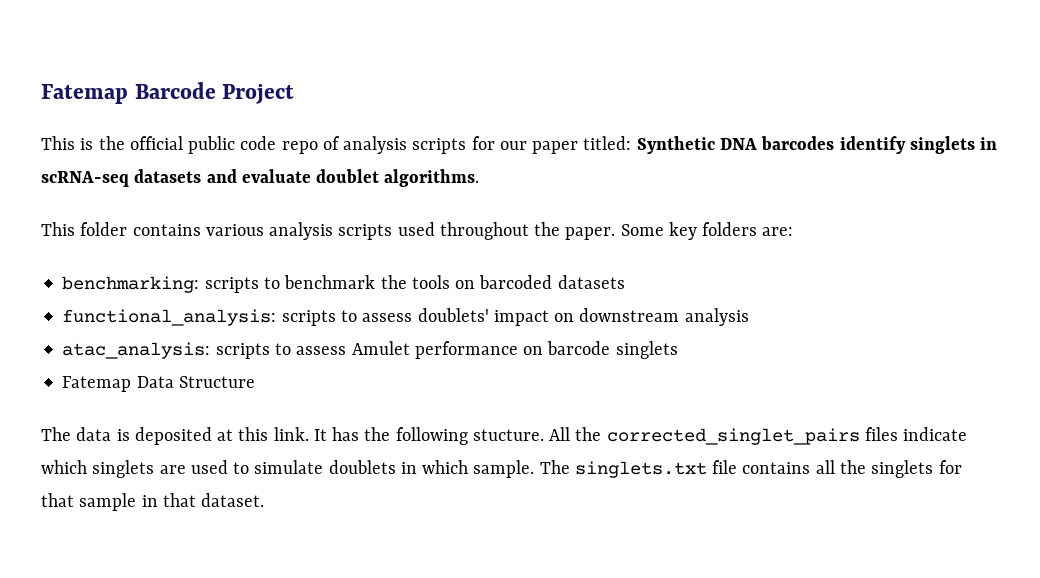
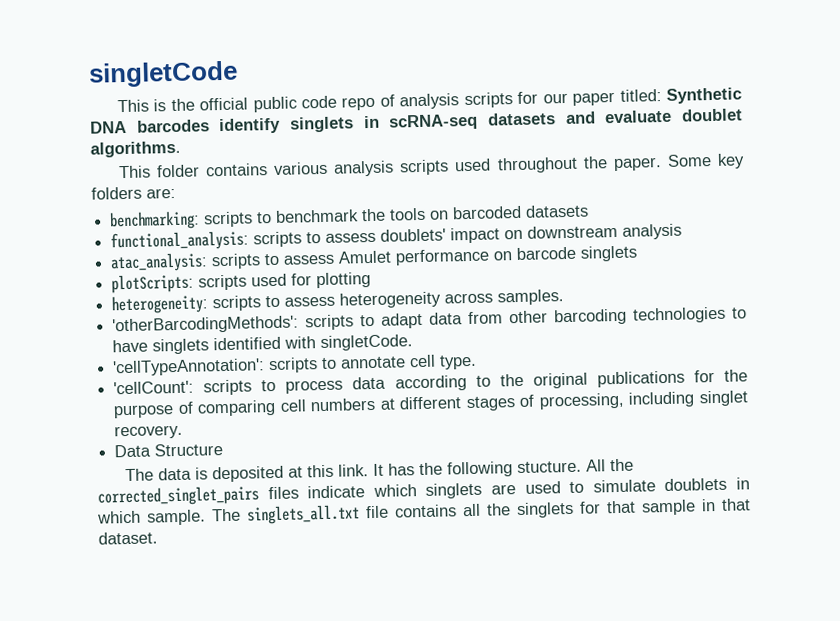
[41,82,295,104] Fatemap Barcode Project -> [88,60,238,88] singletCode
[62,376,132,392] Fatemap -> [111,271,372,294] [111,289,565,315] [112,306,748,335] [112,334,414,355] [112,354,478,377] [113,369,748,396] [113,390,749,419] [114,424,184,440] plotScripts: scripts used for plotting // heterogeneity: scripts to assess heterogeneity across samples. // 'otherBarcodingMethods': scripts to adapt data from other barcoding technologies to have singlets identified with singletCode. // 'cellTypeAnnotation': scripts to annotate cell type. // 'cellCount': scripts to process data according to the original publications for the purpose of comparing cell numbers at different stages of processing, including singlet recovery. //
[574,461,707,478] singlets.txt -> [246,504,360,525] singlets_all.txt

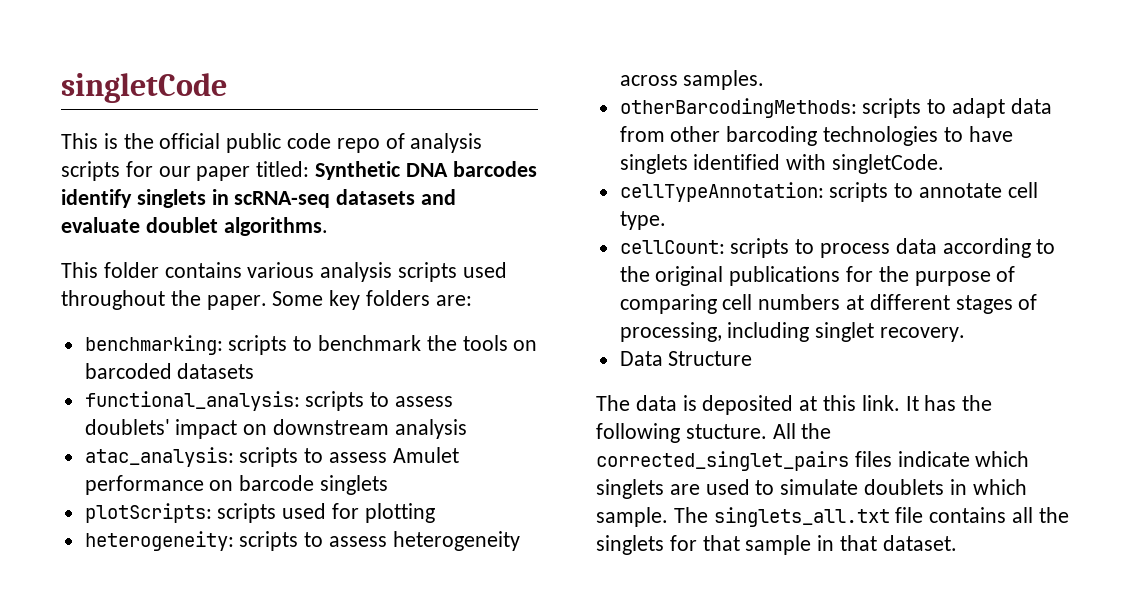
[112,315,300,335] 'otherBarcodingMethods': -> [619,98,857,118] otherBarcodingMethods:
[112,358,266,377] 'cellTypeAnnotation': -> [619,182,824,202] cellTypeAnnotation:
[113,380,195,395] 'cellCount': -> [619,240,725,254] cellCount:

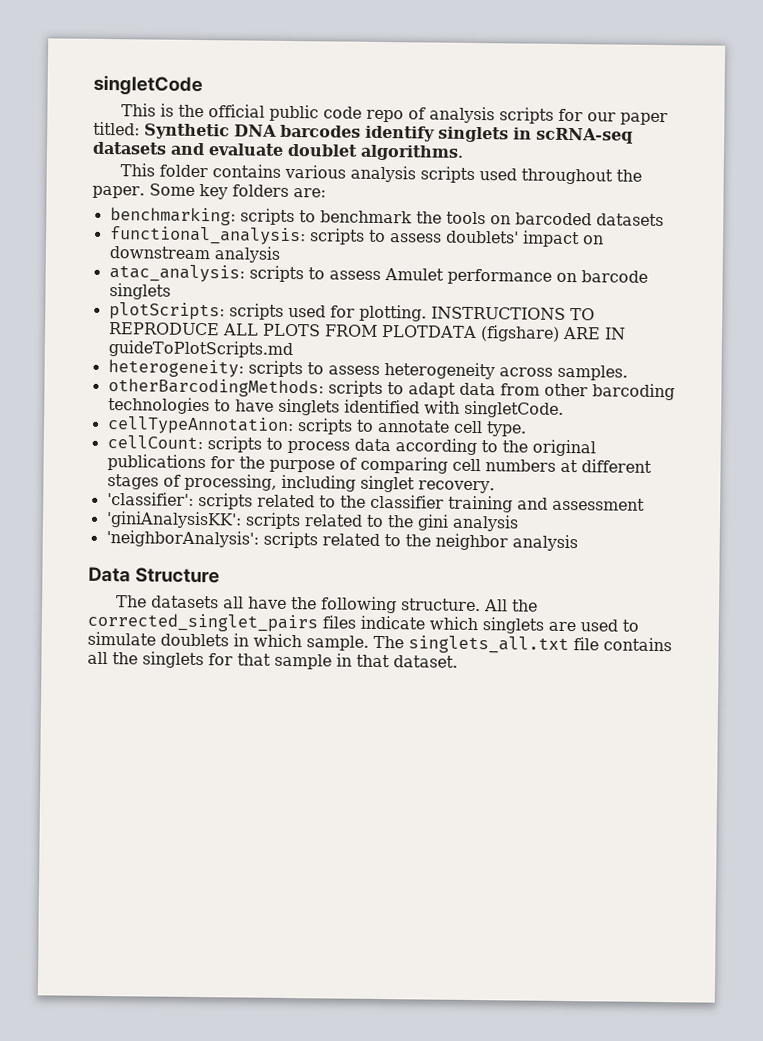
[364,503,435,523] plotting -> [358,304,595,322] [108,322,626,342] [107,340,293,359] plotting. INSTRUCTIONS TO REPRODUCE ALL PLOTS FROM PLOTDATA (figshare) ARE IN guideToPlotScripts.md
[619,351,753,366] [596,395,957,415] Data Structure // The data is deposited at this link. It has -> [106,492,645,513] [105,511,519,532] [105,530,578,552] [88,566,221,584] [115,595,287,609] 'classifier': scripts related to the classifier training and assessment // 'giniAnalysisKK': scripts related to the gini analysis // 'neighborAnalysis': scripts related to the neighbor analysis // Data Structure // The datasets all have
[685,424,767,439] stucture. -> [400,598,481,612] structure.

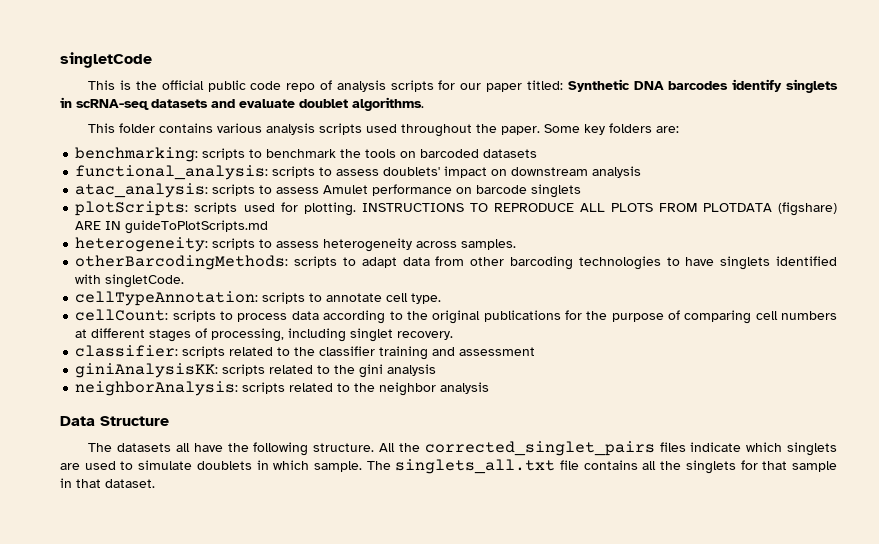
[106,492,194,506] 'classifier': -> [75,345,179,357] classifier:
[105,511,242,529] 'giniAnalysisKK': -> [75,363,219,378] giniAnalysisKK:
[105,530,259,548] 'neighborAnalysis': -> [75,381,239,396] neighborAnalysis:

